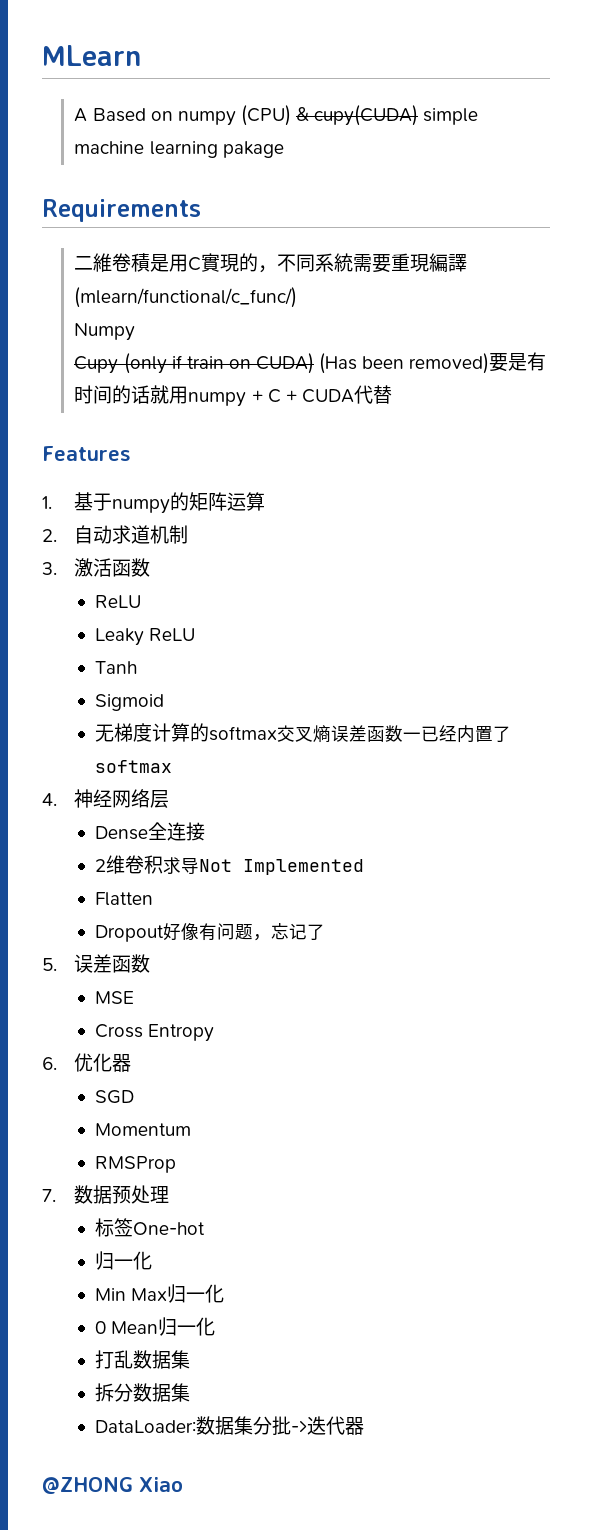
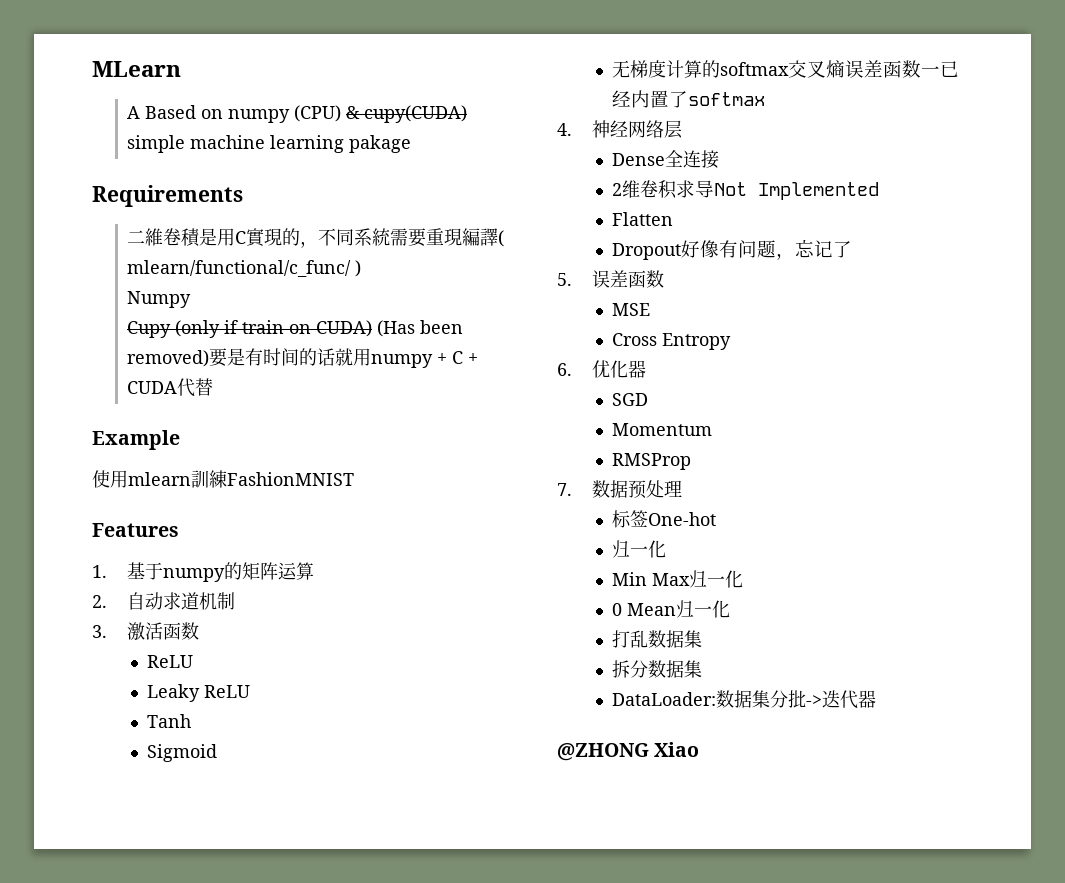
[74,287,298,308] (mlearn/functional/c_func/) -> [498,230,505,247] [127,260,362,277] ( mlearn/functional/c_func/ )
(392, 394) none -> [92,430,180,450] [92,470,354,488] // Example // 使用mlearn訓練FashionMNIST

